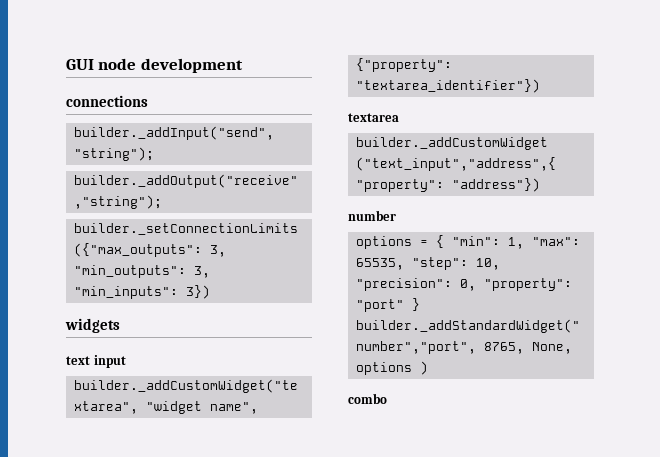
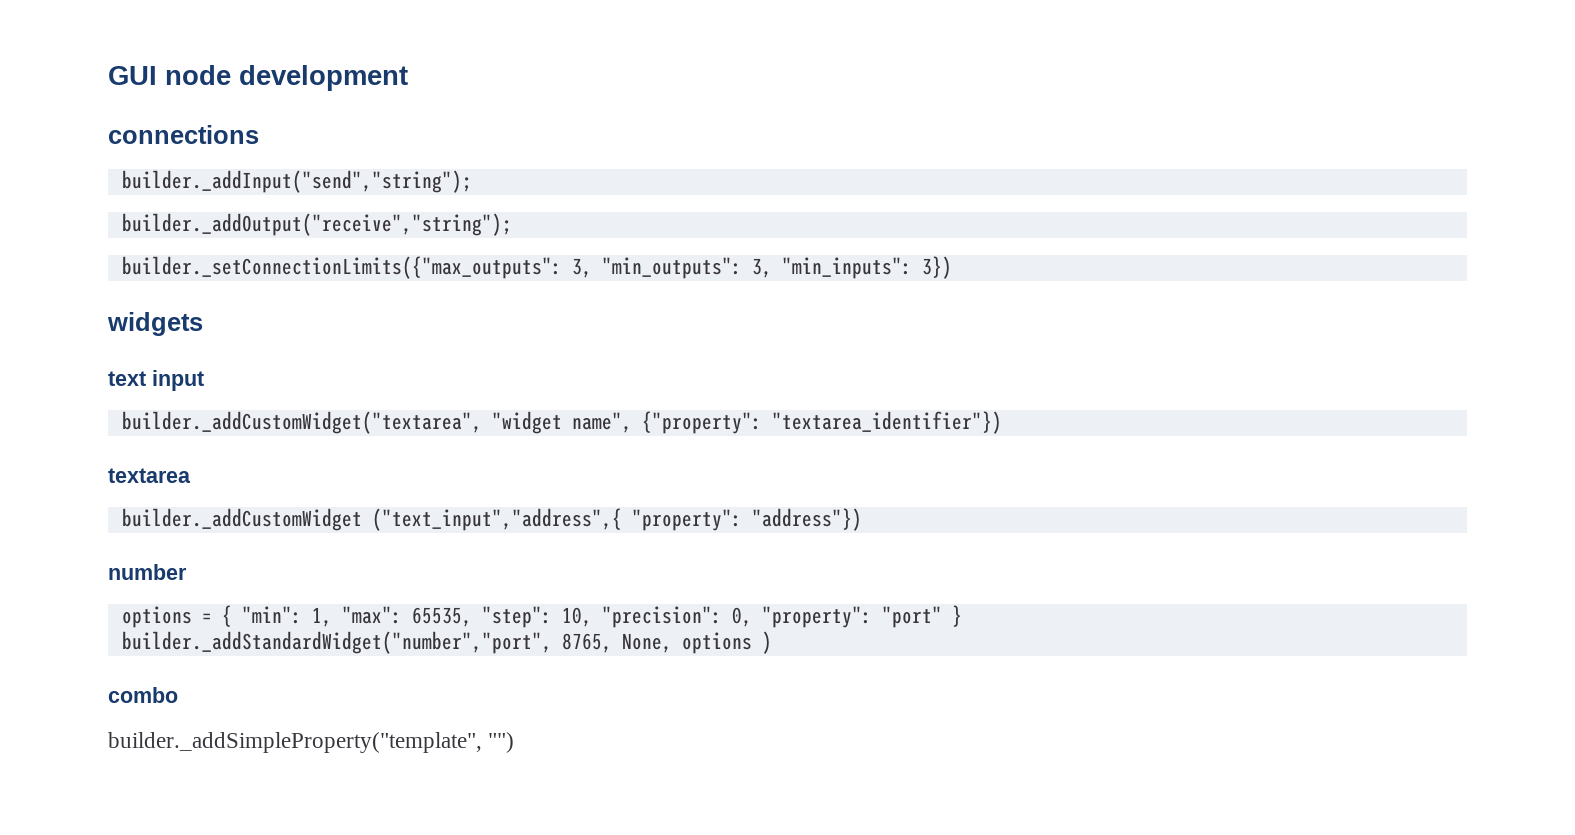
(387, 398) none -> [108,732,515,753] // builder._addSimpleProperty("template", "")

